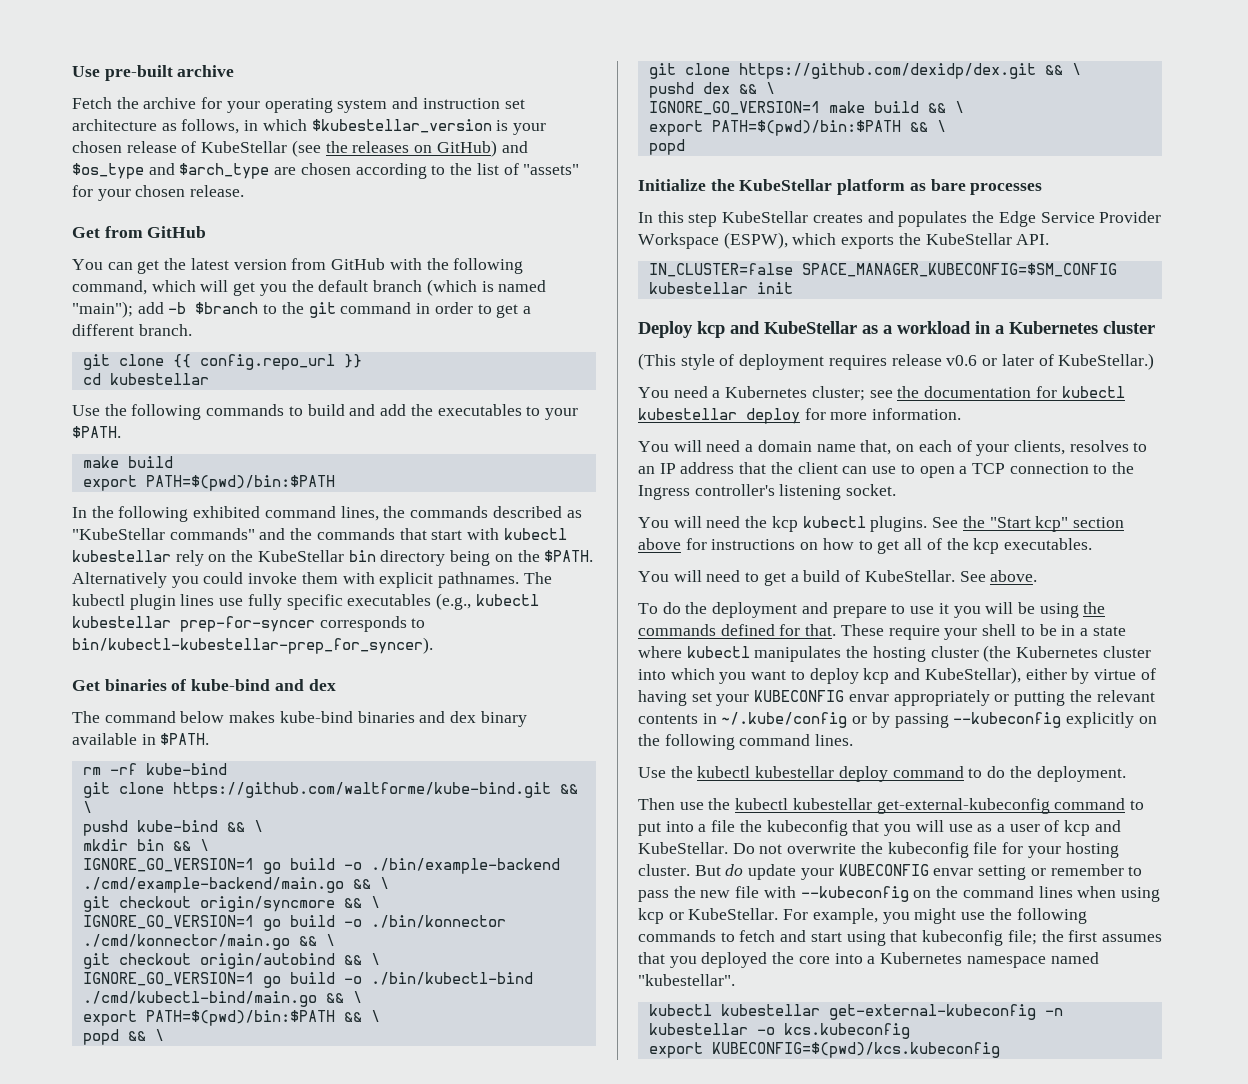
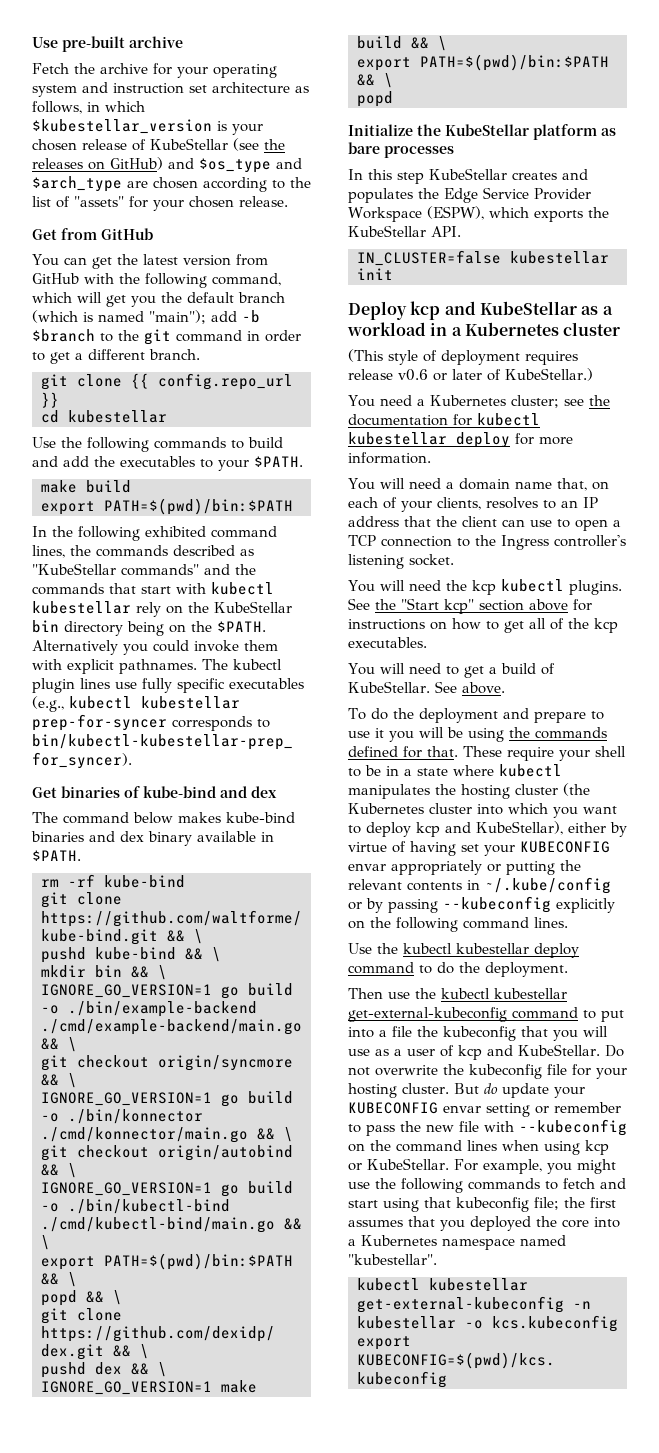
[801,263,1117,277] SPACE_MANAGER_KUBECONFIG=$SM_CONFIG -> (501, 258) none

